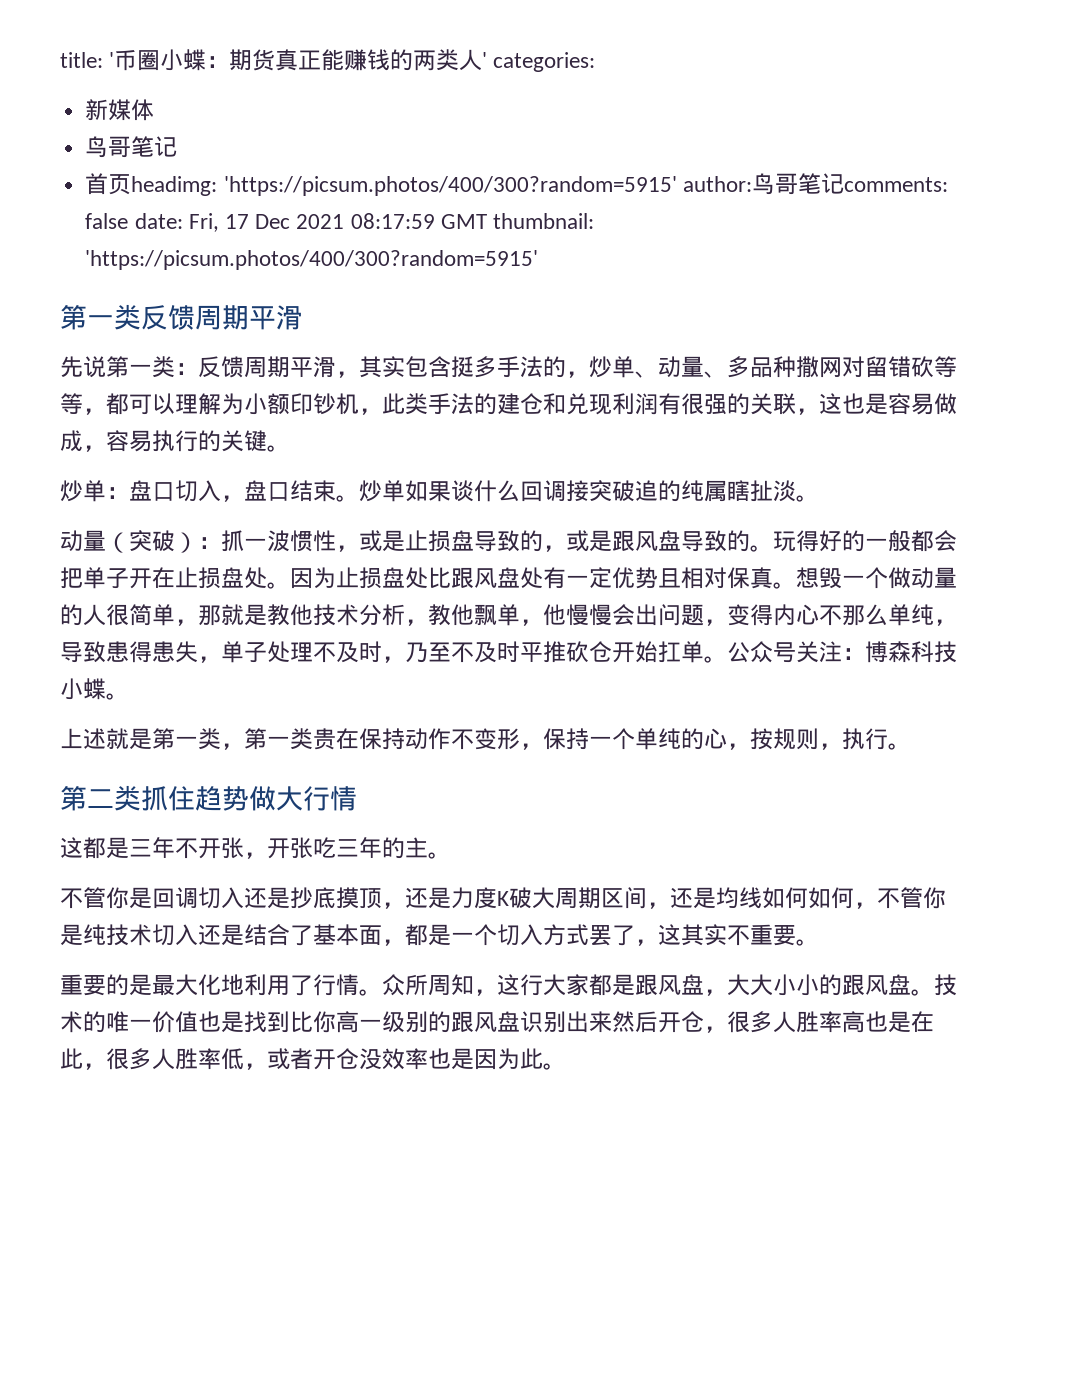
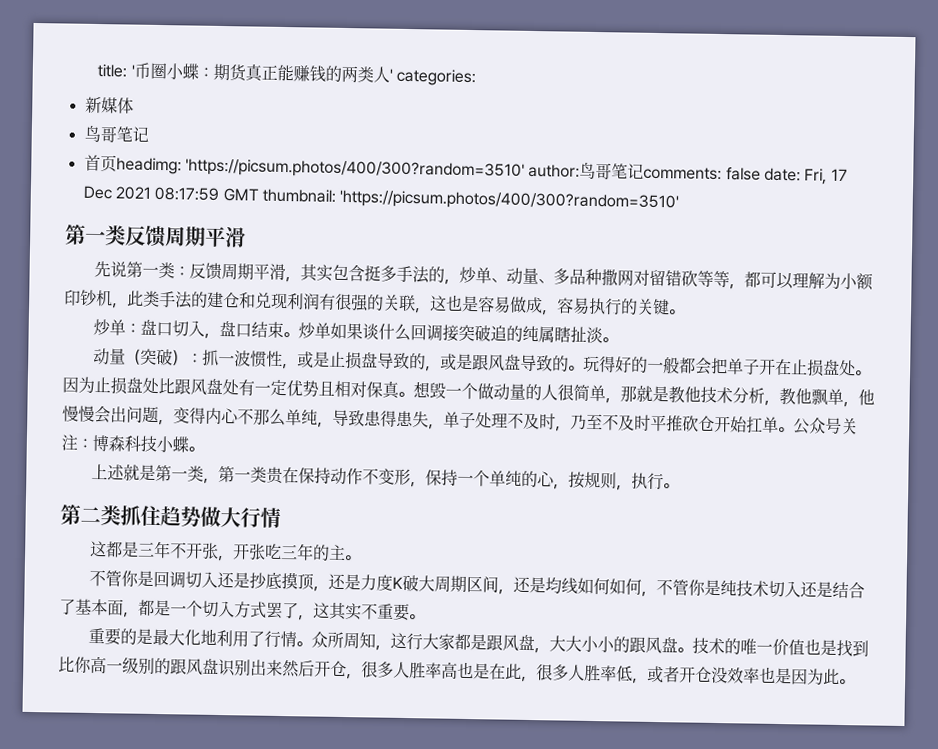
[223,176,677,196] 'https://picsum.photos/400/300?random=5915' -> [184,158,525,180] 'https://picsum.photos/400/300?random=3510'
[85,250,539,270] 'https://picsum.photos/400/300?random=5915' -> [339,189,680,212] 'https://picsum.photos/400/300?random=3510'

